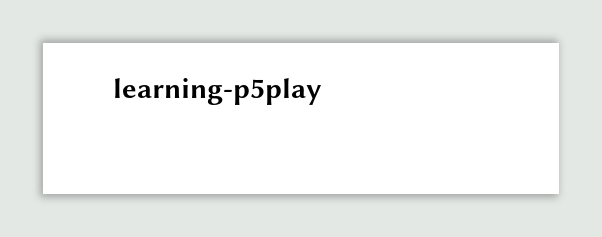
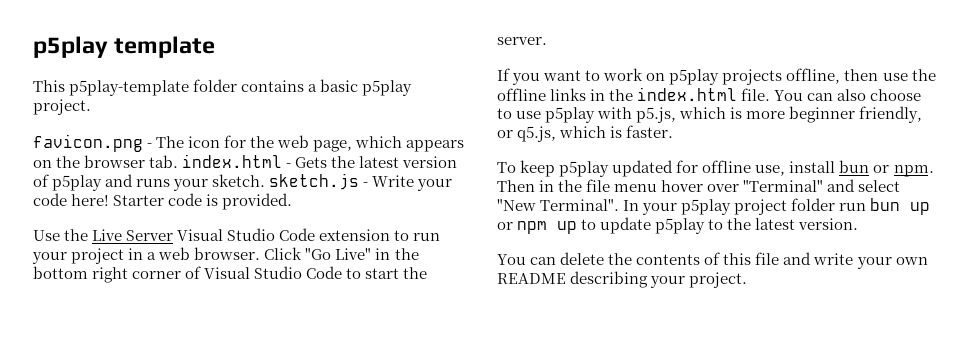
[113,78,322,105] learning-p5play -> [33,36,216,58] [33,79,413,96] [33,99,91,115] [33,134,465,152] [33,154,458,168] [33,173,453,191] [33,193,293,210] [33,228,441,241] [32,247,419,264] [33,266,428,283] [497,37,547,45] [497,68,936,85] [497,87,922,101] [497,106,923,123] [497,125,674,142] [497,160,934,177] [497,179,901,192] [497,198,931,215] [497,217,859,234] [497,252,928,269] [497,271,748,288] p5play template // This p5play-template folder contains a basic p5play project. // favicon.png - The icon for the web page, which appears on the browser tab. index.html - Gets the latest version of p5play and runs your sketch. sketch.js - Write your code here! Starter code is provided. // Use the Live Server Visual Studio Code extension to run your project in a web browser. Click "Go Live" in the bottom right corner of Visual Studio Code to start the server. // If you want to work on p5play projects offline, then use the offline links in the index.html file. You can also choose to use p5play with p5.js, which is more beginner friendly, or q5.js, which is faster. // To keep p5play updated for offline use, install bun or npm. Then in the file menu hover over "Terminal" and select "New Terminal". In your p5play project folder run bun up or npm up to update p5play to the latest version. // You can delete the contents of this file and write your own README describing your project.

